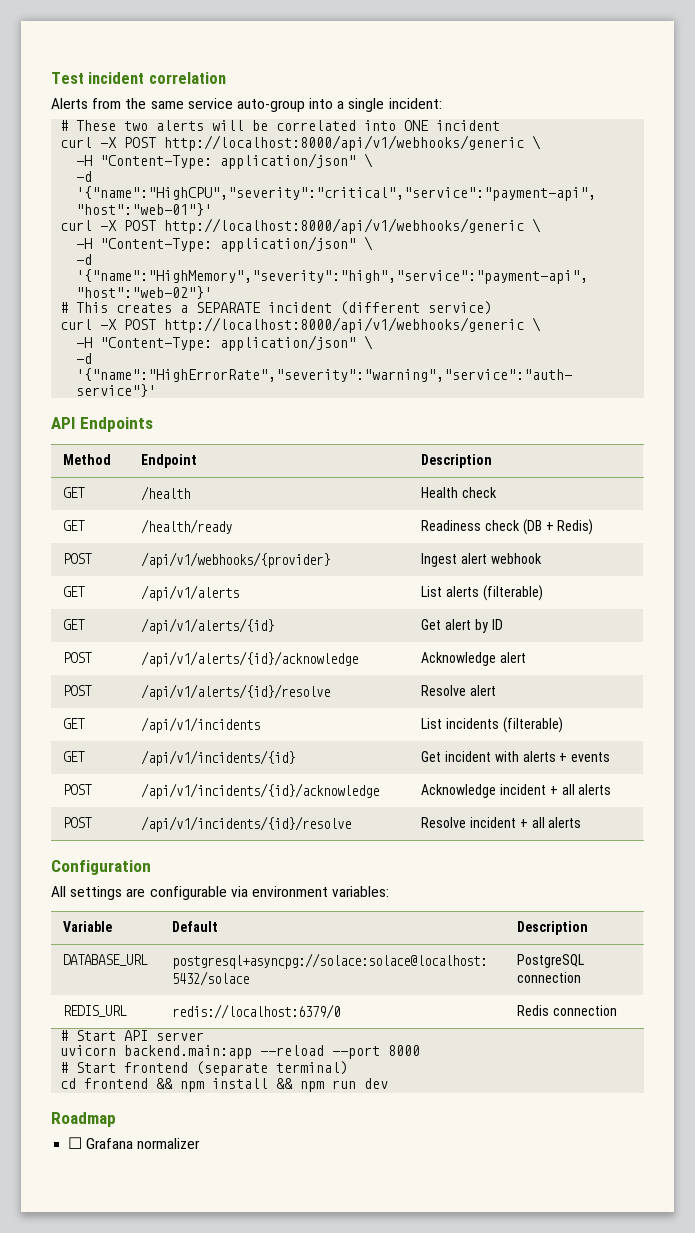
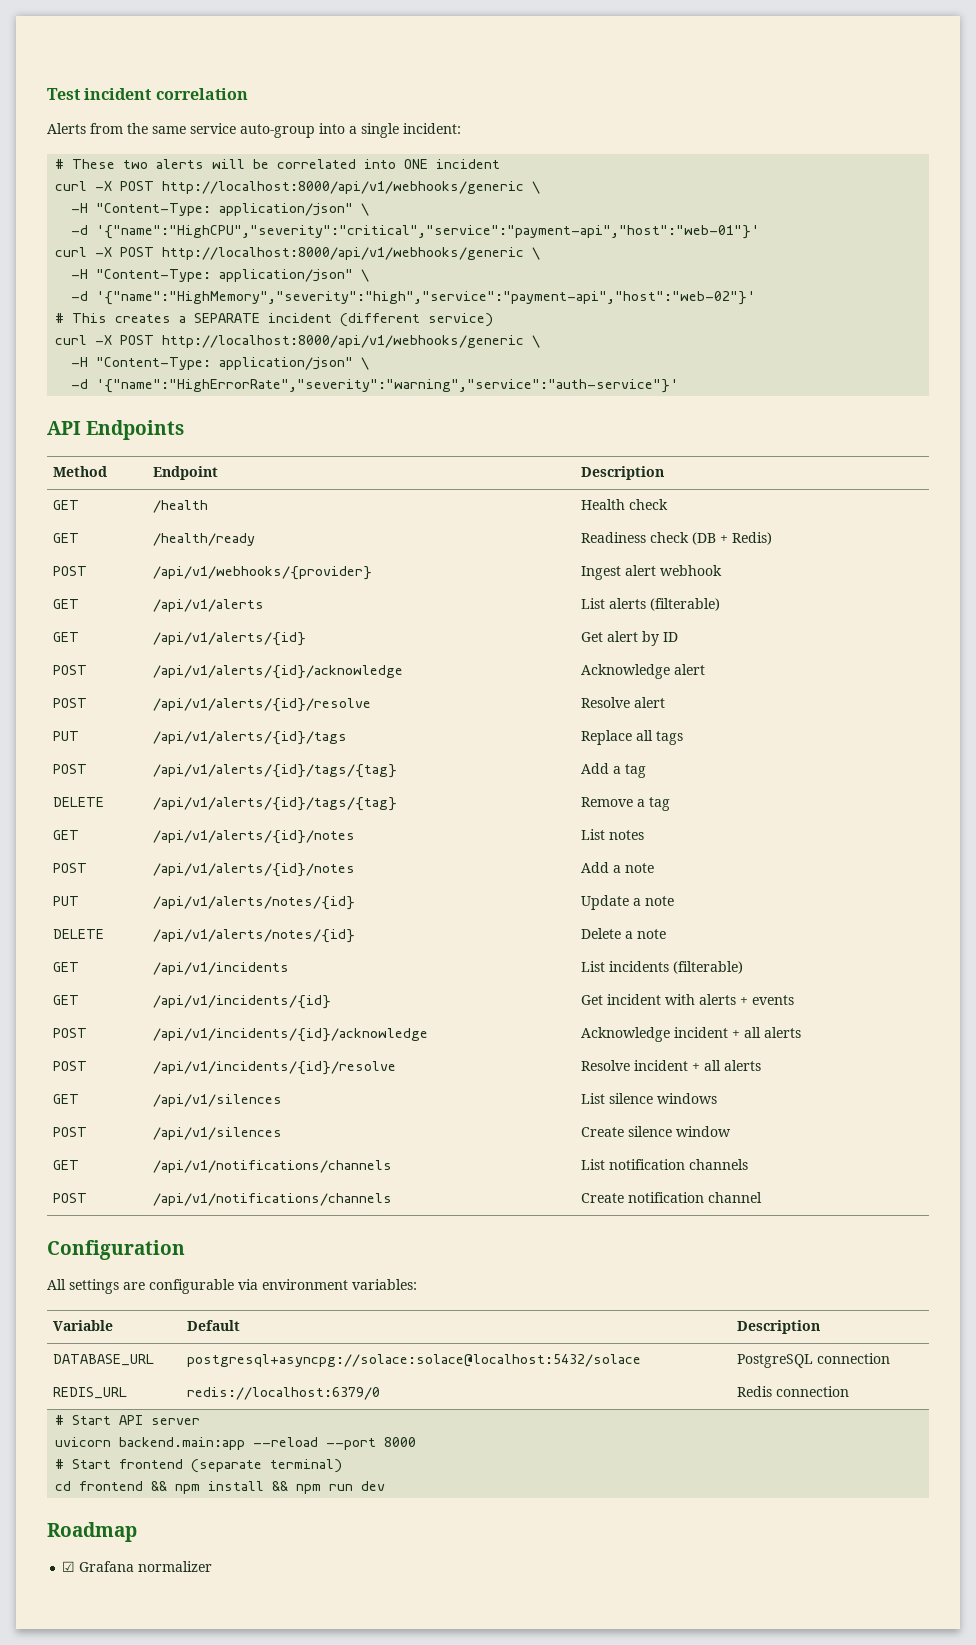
(496, 690) none -> [53,731,80,741] [153,731,348,745] [581,730,684,745] [53,764,88,774] [153,764,398,778] [581,763,647,778] [53,797,105,807] [153,797,398,811] [581,797,671,811] [53,830,80,840] [153,830,356,844] [581,829,645,840] [53,863,88,873] [153,863,356,877] [581,862,655,873] [53,896,80,906] [153,896,356,910] [581,895,675,910] [53,929,105,939] [153,929,356,943] [581,928,667,939] // PUT | /api/v1/alerts/{id}/tags | Replace all tags // POST | /api/v1/alerts/{id}/tags/{tag} | Add a tag // DELETE | /api/v1/alerts/{id}/tags/{tag} | Remove a tag // GET | /api/v1/alerts/{id}/notes | List notes // POST | /api/v1/alerts/{id}/notes | Add a note // PUT | /api/v1/alerts/notes/{id} | Update a note // DELETE | /api/v1/alerts/notes/{id} | Delete a note
(582, 822) none -> [53,1094,80,1104] [153,1094,283,1107] [581,1093,718,1104] [53,1127,88,1137] [153,1127,283,1140] [581,1126,732,1137] [53,1160,80,1170] [153,1160,393,1173] [581,1159,749,1170] [53,1193,88,1203] [153,1193,393,1206] [581,1192,763,1203] // GET | /api/v1/silences | List silence windows // POST | /api/v1/silences | Create silence window // GET | /api/v1/notifications/channels | List notification channels // POST | /api/v1/notifications/channels | Create notification channel
[68,1137,83,1149] ☐ -> [62,1561,76,1572] ☑

